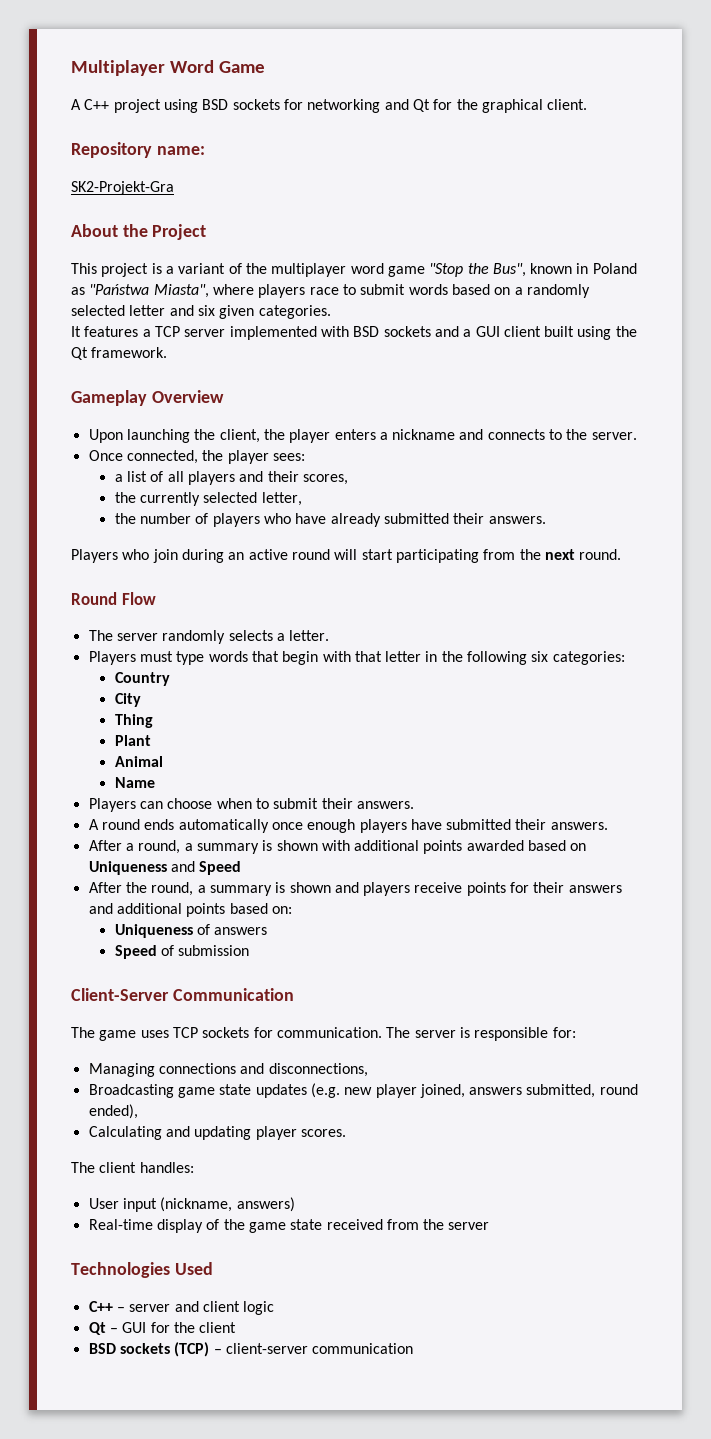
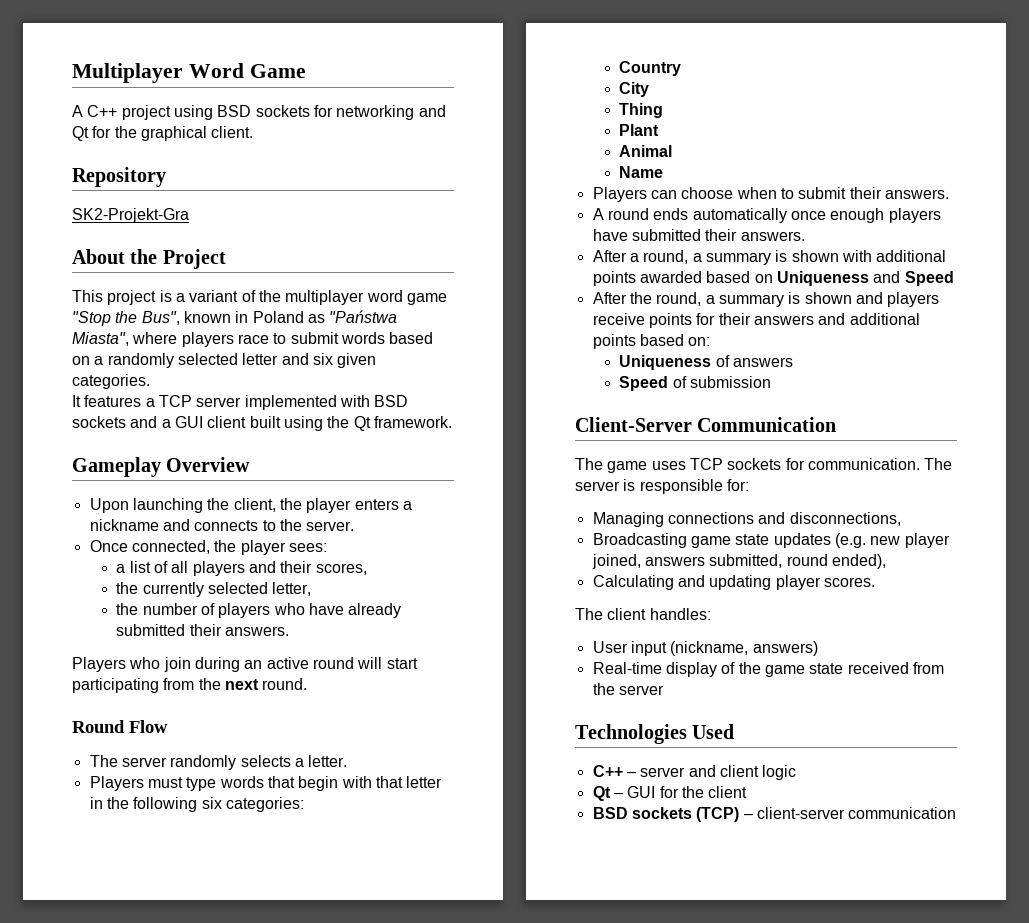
[156,146,205,155] name: -> (166, 177) none

